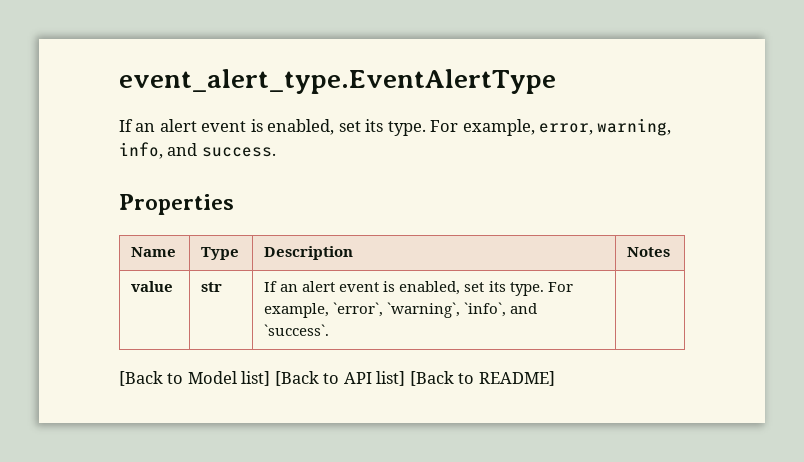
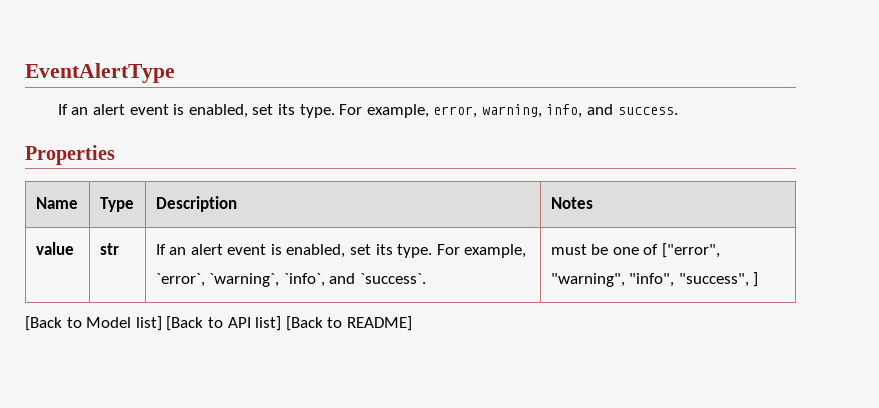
[119,69,556,94] event_alert_type.EventAlertType -> [25,63,175,83] EventAlertType
(330, 330) none -> [550,243,720,258] [550,272,759,287] must be one of ["error", "warning", "info", "success", ]

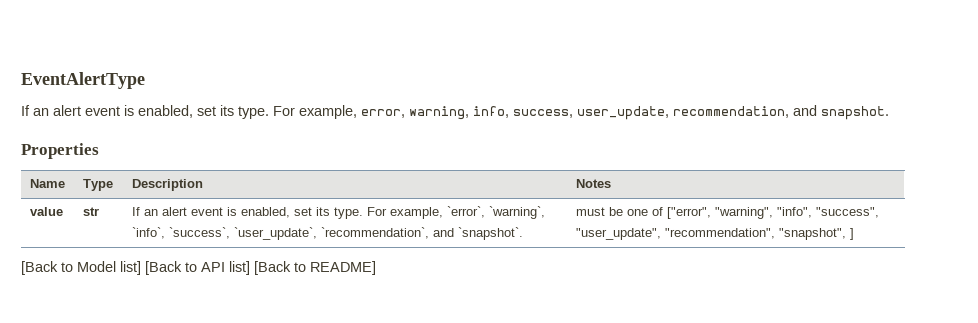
[587,104,678,115] and success. -> [513,105,889,120] success, user_update, recommendation, and snapshot.
[329,273,426,284] and `success`. -> [168,227,523,240] `success`, `user_update`, `recommendation`, and `snapshot`.
(749, 280) none -> [575,228,846,240] "user_update", "recommendation", "snapshot",

